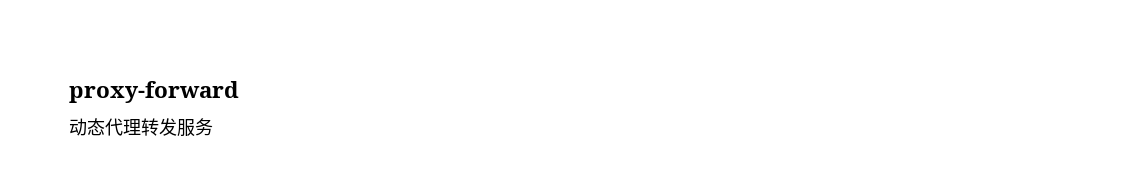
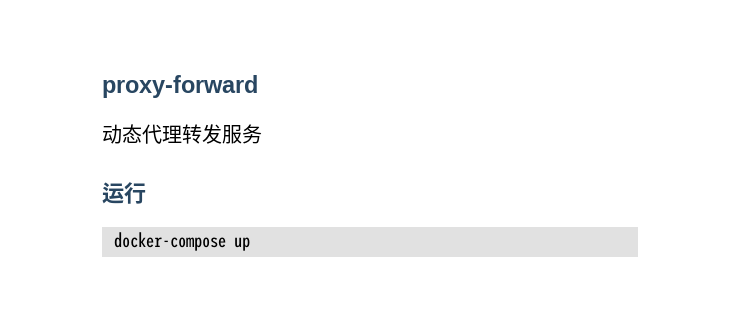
(213, 127) none -> [102,182,146,204] [114,232,250,251] // 运行 // docker-compose up

